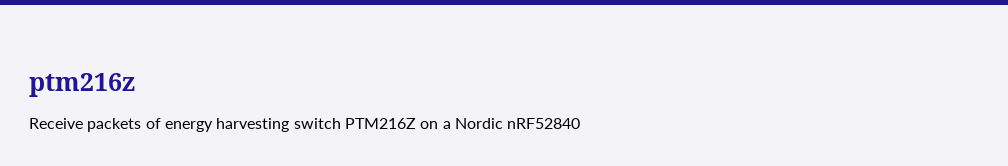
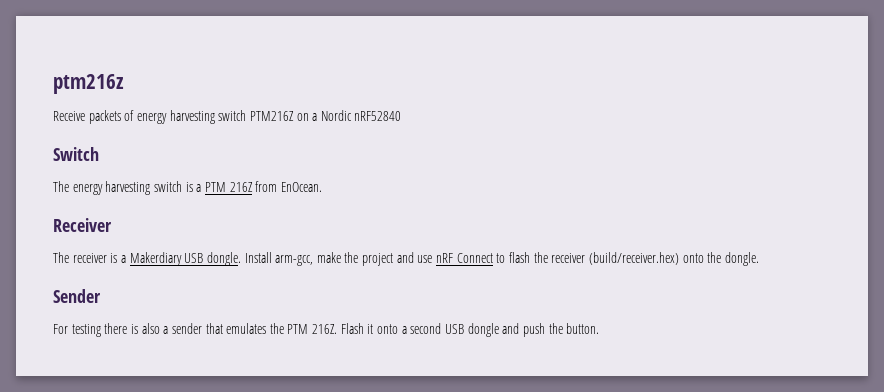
(581, 123) none -> [53,147,99,161] [53,181,322,195] [53,218,112,232] [53,252,759,266] [53,289,101,303] [53,323,600,337] // Switch // The energy harvesting switch is a PTM 216Z from EnOcean. // Receiver // The receiver is a Makerdiary USB dongle. Install arm-gcc, make the project and use nRF Connect to flash the receiver (build/receiver.hex) onto the dongle. // Sender // For testing there is also a sender that emulates the PTM 216Z. Flash it onto a second USB dongle and push the button.

